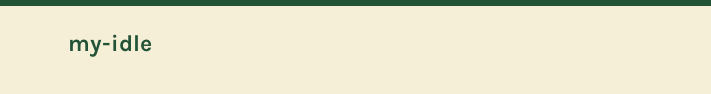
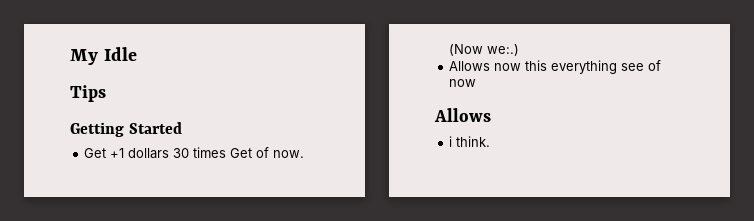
[68,34,152,57] my-idle -> [70,47,137,65] [70,85,106,102] [70,122,182,137] [84,147,305,159] [449,44,520,56] [449,60,662,74] [449,79,477,87] [434,108,491,122] [449,136,491,147] My Idle // Tips // Getting Started // Get +1 dollars 30 times Get of now. (Now we:.) // Allows now this everything see of now // Allows // i think.

